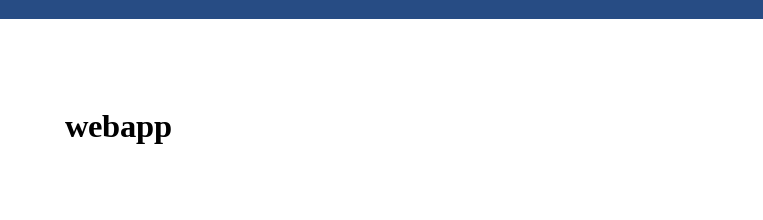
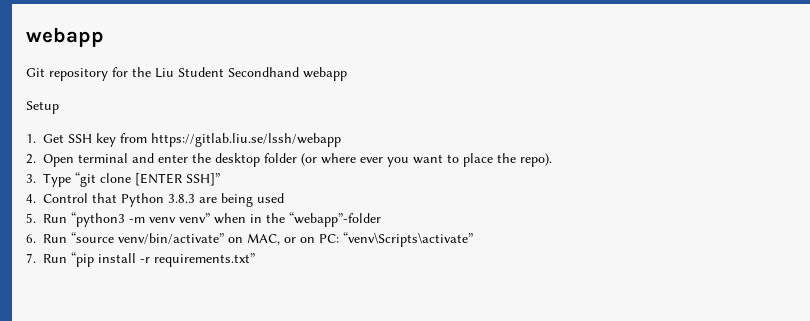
[65,115,172,144] webapp -> [26,27,104,47] [26,67,347,81] [26,101,59,114] [26,133,341,147] [26,153,552,167] [26,172,220,187] [26,193,284,207] [26,212,381,227] [26,232,473,247] [26,252,255,267] webapp // Git repository for the Liu Student Secondhand webapp // Setup // 1. Get SSH key from https://gitlab.liu.se/lssh/webapp // 2. Open terminal and enter the desktop folder (or where ever you want to place the repo). // 3. Type “git clone [ENTER SSH]” // 4. Control that Python 3.8.3 are being used // 5. Run “python3 -m venv venv” when in the “webapp”-folder // 6. Run “source venv/bin/activate” on MAC, or on PC: “venv\Scripts\activate” // 7. Run “pip install -r requirements.txt”

